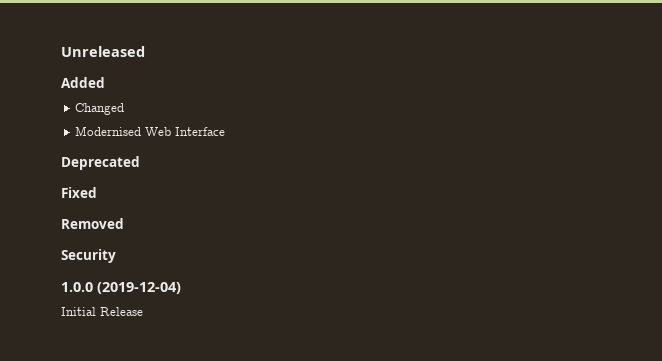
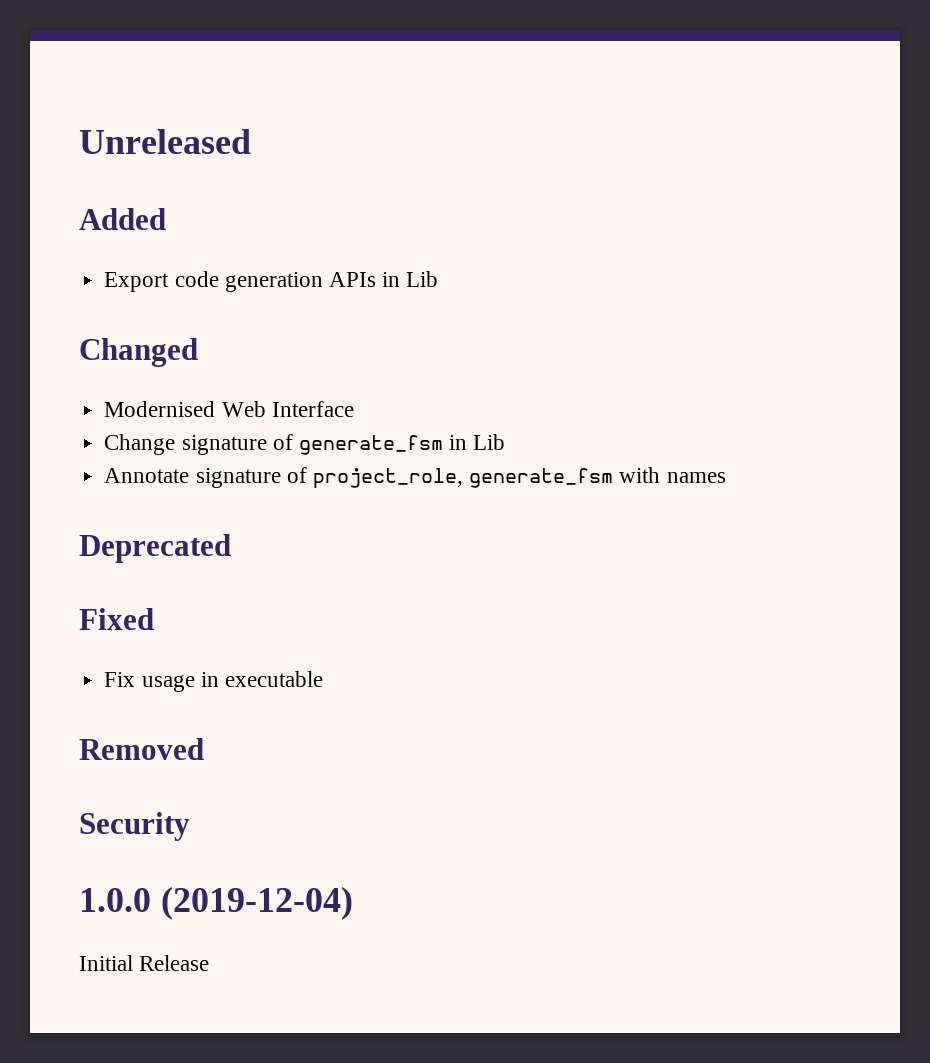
[75,103,125,115] [75,126,226,136] [61,156,140,170] [61,187,97,198] Changed // Modernised Web Interface // Deprecated // Fixed -> [104,271,439,292] [79,338,198,367] [104,401,354,417] [104,434,506,455] [104,467,726,488] [79,534,231,563] [79,608,154,630] [104,671,323,692] Export code generation APIs in Lib // Changed // Modernised Web Interface // Change signature of generate_fsm in Lib // Annotate signature of project_role, generate_fsm with names // Deprecated // Fixed // Fix usage in executable

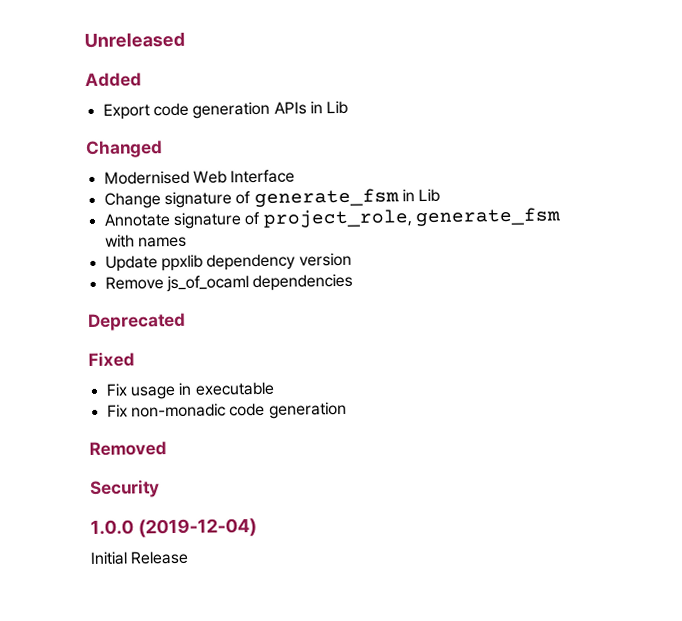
(726, 477) none -> [104,252,352,272] [104,273,354,293] // Update ppxlib dependency version // Remove js_of_ocaml dependencies
(323, 679) none -> [106,401,347,419] // Fix non-monadic code generation

